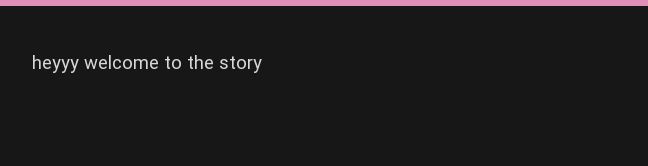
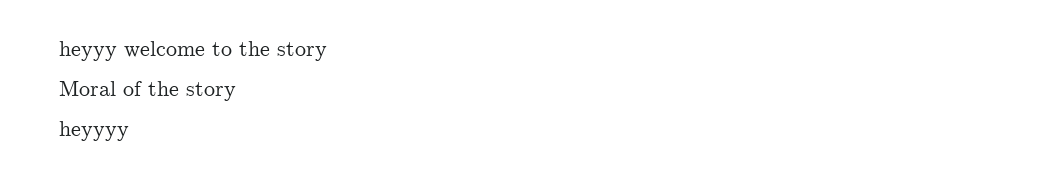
(262, 64) none -> [59,80,236,101] [59,121,129,141] // Moral of the story // heyyyy

